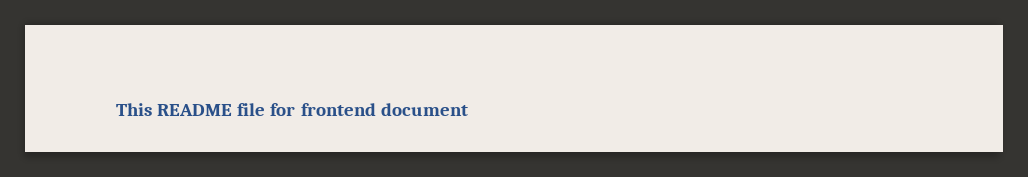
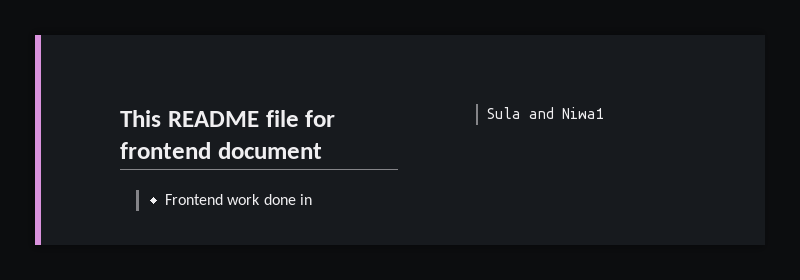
(468, 109) none -> [165,194,313,205] [487,107,605,119] // Frontend work done in // Sula and Niwa1

